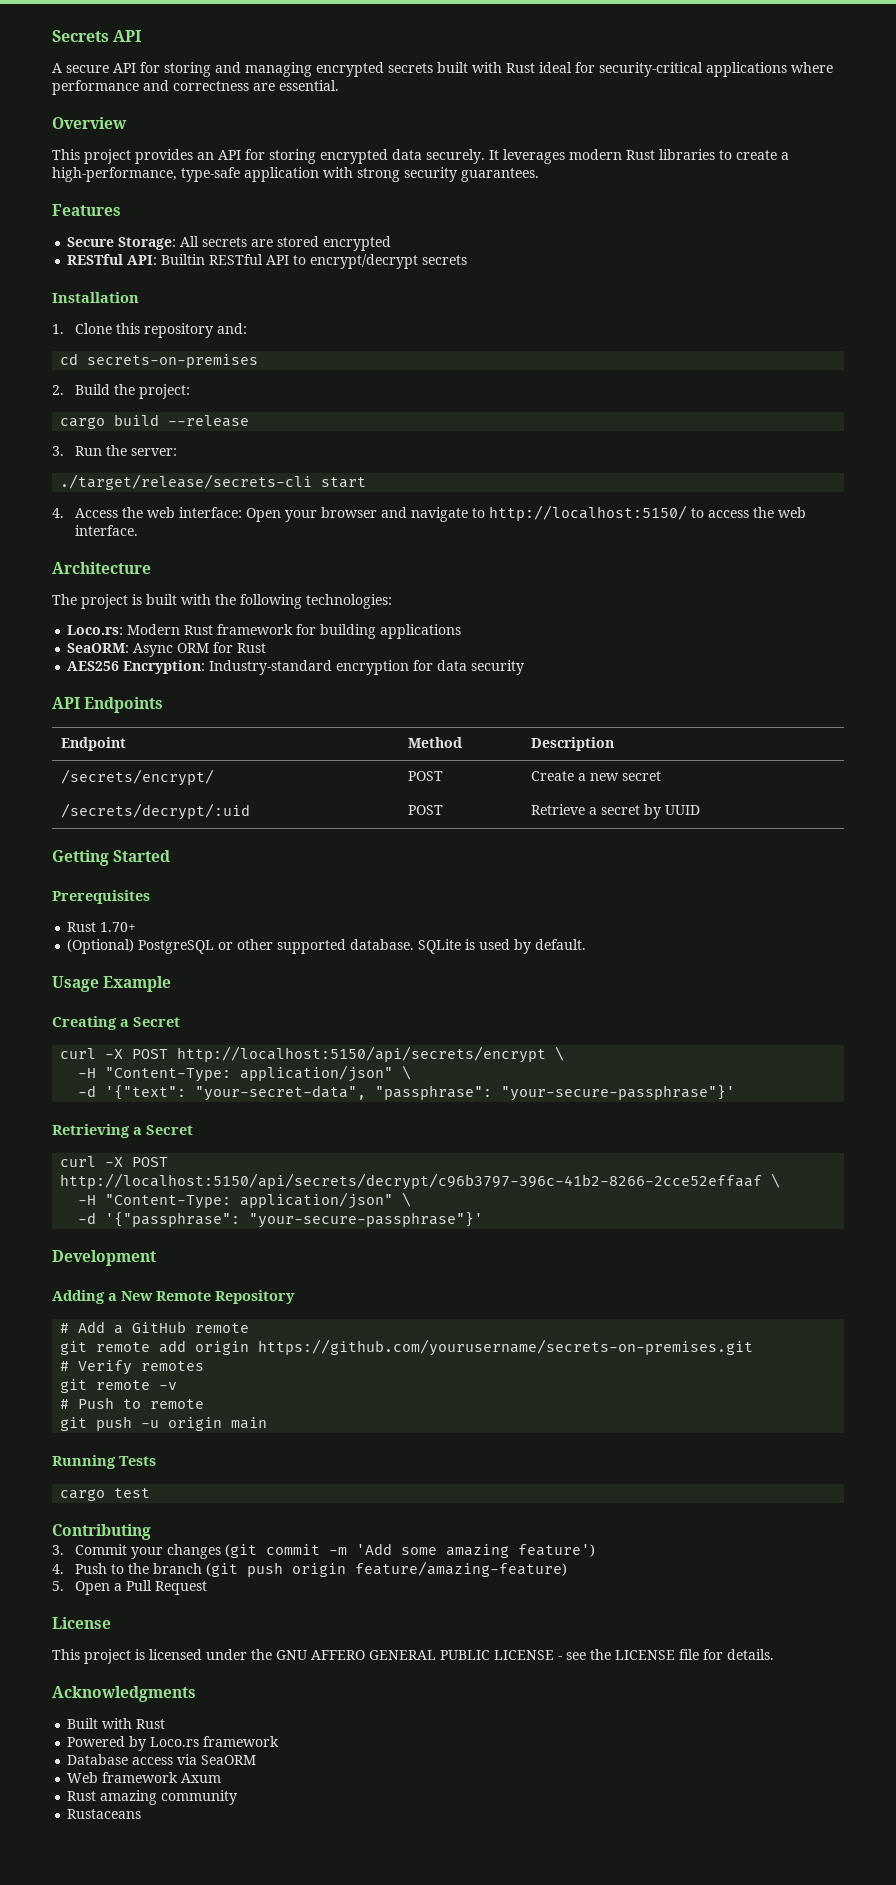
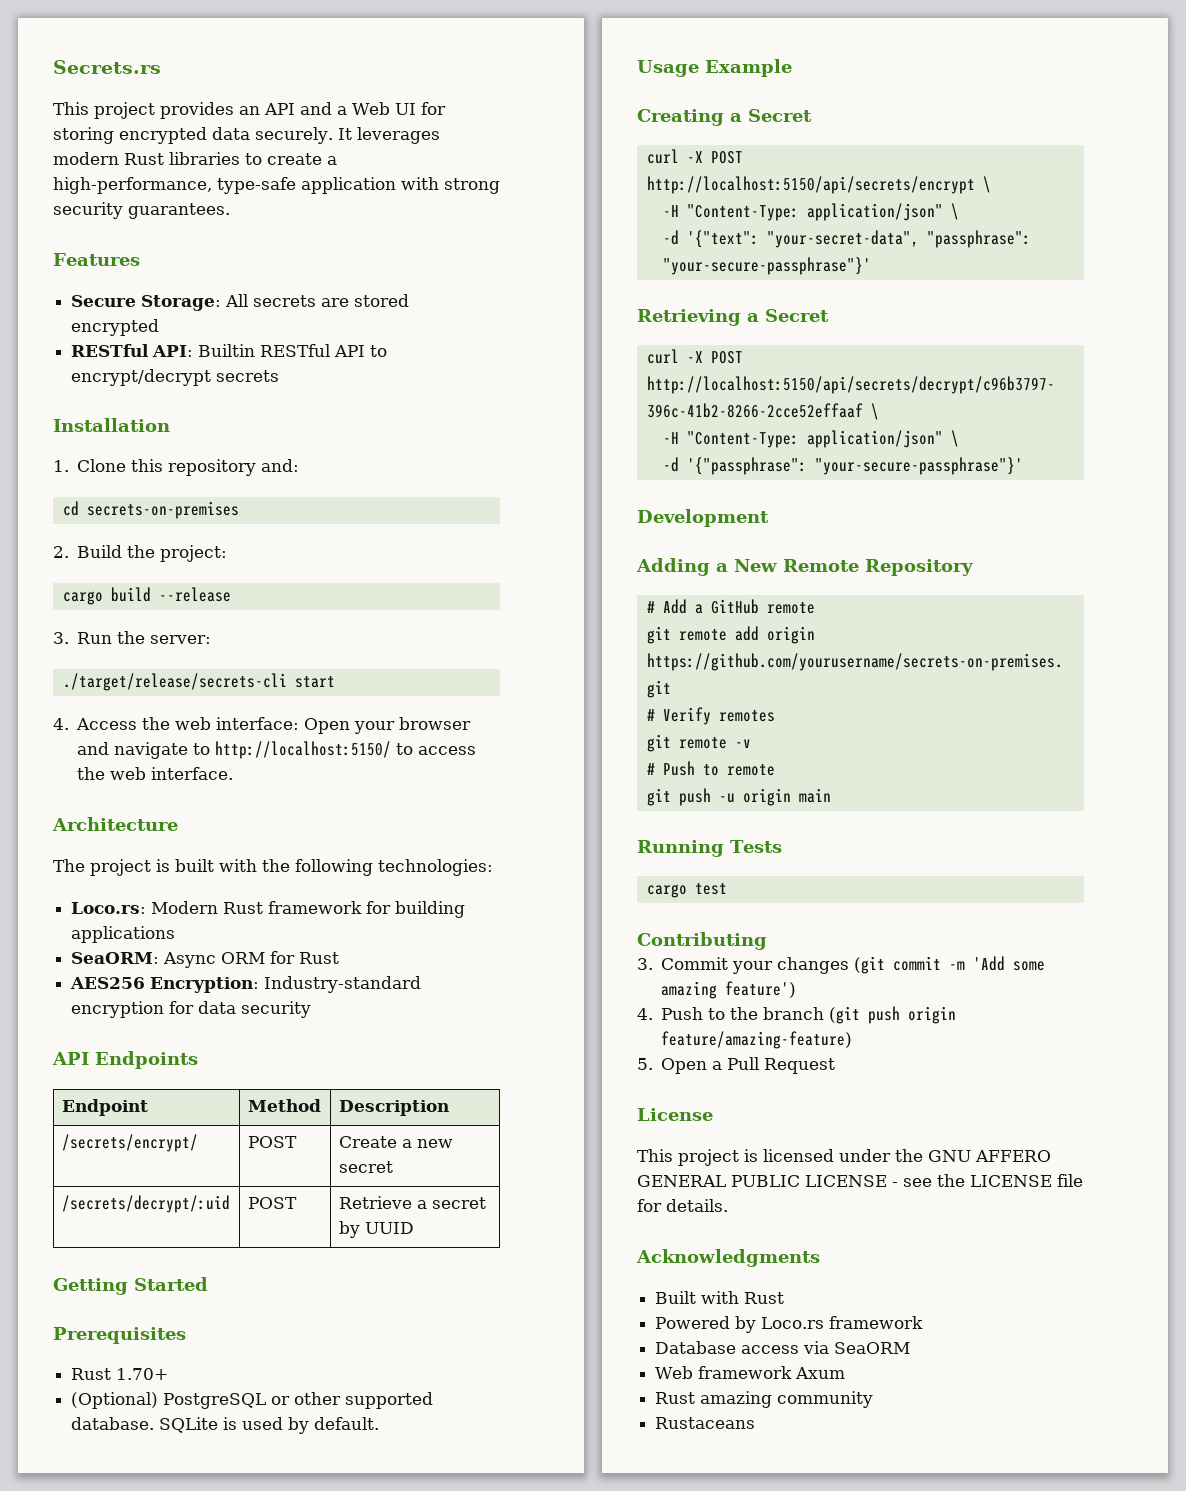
[52,30,142,42] [52,62,833,77] [52,80,339,95] [52,117,127,129] Secrets API // A secure API for storing and managing encrypted secrets built with Rust ideal for security-critical applications where performance and correctness are essential. // Overview -> [53,60,161,74] Secrets.rs
(241, 155) none -> [300,102,416,115] and a Web UI

